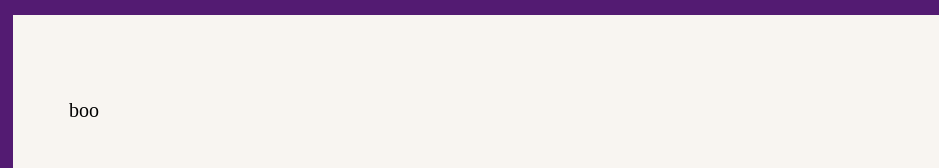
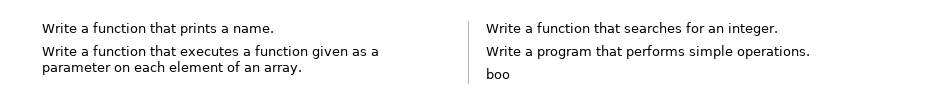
(69, 110) none -> [42,22,274,36] [42,45,379,59] [42,61,302,75] [486,22,778,36] [486,45,810,59] Write a function that prints a name. // Write a function that executes a function given as a parameter on each element of an array. // Write a function that searches for an integer. // Write a program that performs simple operations. //

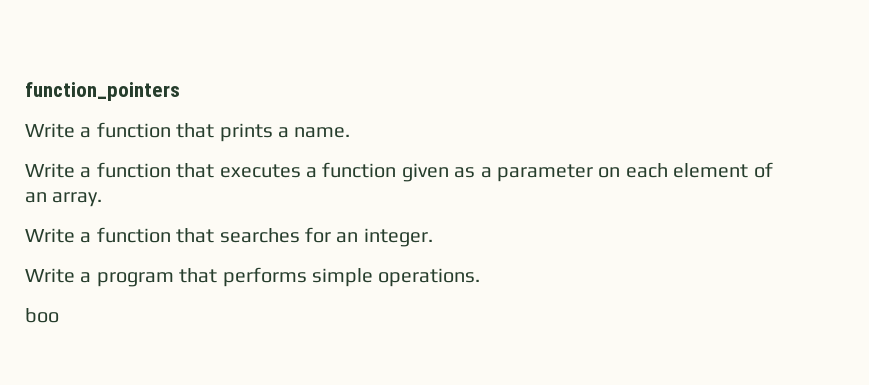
(42, 28) none -> [25,82,180,101] function_pointers //

